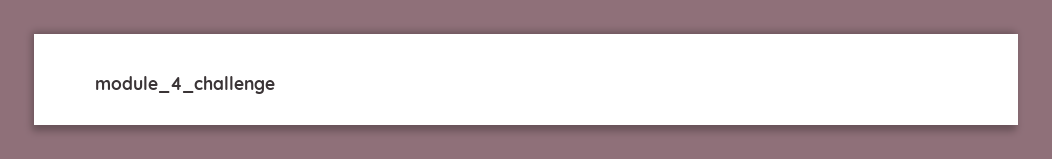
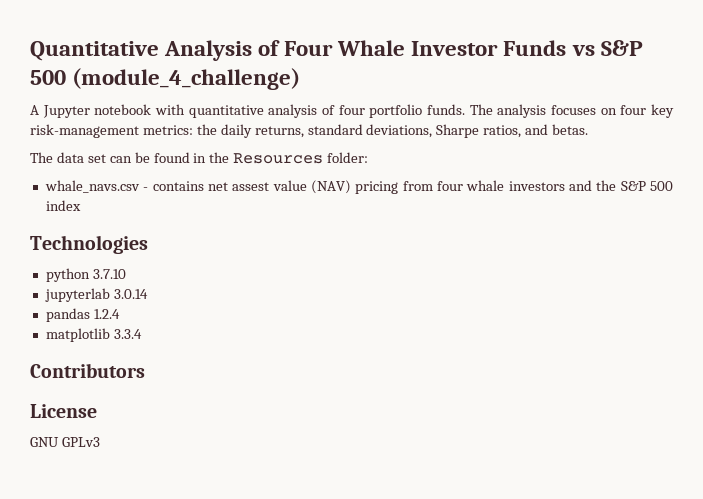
[95,76,275,94] module_4_challenge -> [30,40,643,61] [30,68,301,90] [30,104,674,118] [30,124,589,138] [30,152,369,164] [44,180,673,194] [45,200,81,211] [30,235,148,254] [45,268,126,282] [44,288,148,302] [45,308,120,322] [45,328,142,342] [30,363,145,378] [30,404,97,418] [30,437,100,447] Quantitative Analysis of Four Whale Investor Funds vs S&P 500 (module_4_challenge) // A Jupyter notebook with quantitative analysis of four portfolio funds. The analysis focuses on four key risk-management metrics: the daily returns, standard deviations, Sharpe ratios, and betas. // The data set can be found in the Resources folder: // whale_navs.csv - contains net assest value (NAV) pricing from four whale investors and the S&P 500 index // Technologies // python 3.7.10 // jupyterlab 3.0.14 // pandas 1.2.4 // matplotlib 3.3.4 // Contributors // License // GNU GPLv3

